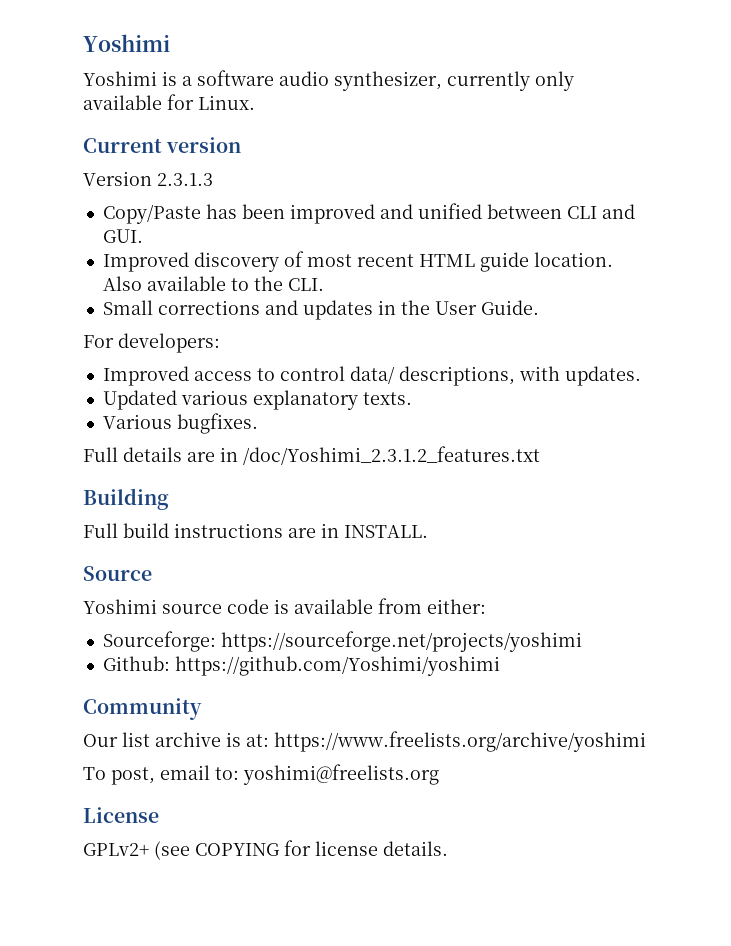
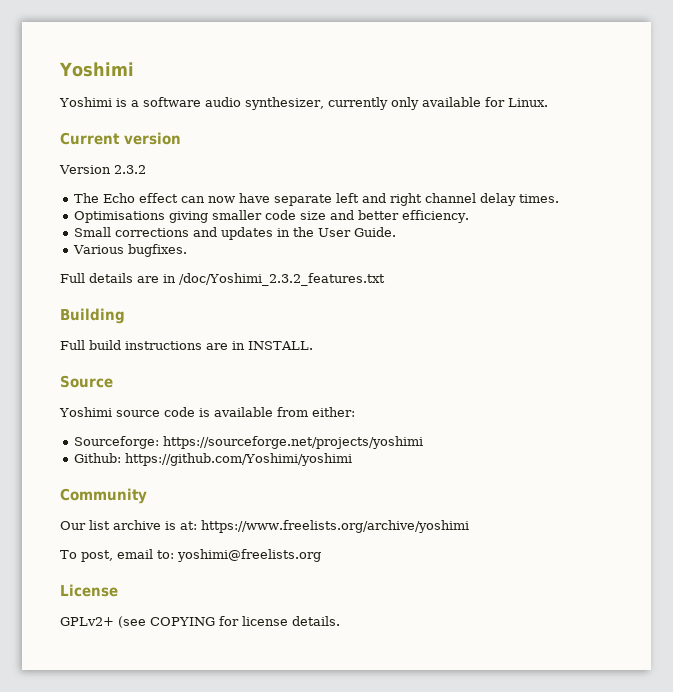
[157,173,213,186] [102,203,635,224] [102,229,143,243] [102,251,613,272] [102,276,324,291] 2.3.1.3 // Copy/Paste has been improved and unified between CLI and GUI. // Improved discovery of most recent HTML guide location. Also available to the CLI. -> [113,165,146,174] [74,193,560,206] [74,210,470,223] 2.3.2 // The Echo effect can now have separate left and right channel delay times. // Optimisations giving smaller code size and better efficiency.
[83,333,220,353] [102,366,641,386] [102,390,412,410] // For developers: // Improved access to control data/ descriptions, with updates. // Updated various explanatory texts. -> (397, 232) none
[243,446,540,465] /doc/Yoshimi_2.3.1.2_features.txt -> [179,273,385,286] /doc/Yoshimi_2.3.2_features.txt

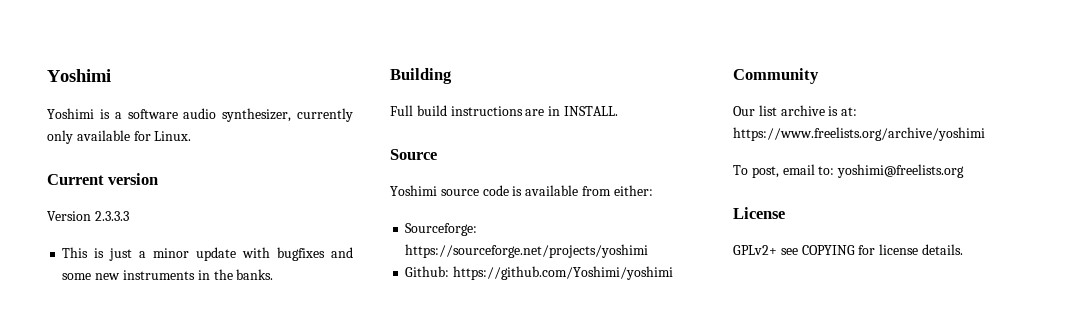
[113,165,146,174] [74,193,560,206] [74,210,470,223] [74,227,397,240] [73,244,188,257] [60,273,385,286] 2.3.2 // The Echo effect can now have separate left and right channel delay times. // Optimisations giving smaller code size and better efficiency. // Small corrections and updates in the User Guide. // Various bugfixes. // Full details are in /doc/Yoshimi_2.3.2_features.txt -> [94,211,129,221] [62,247,353,261] [62,269,274,280] 2.3.3.3 // This is just a minor update with bugfixes and some new instruments in the banks.
[118,616,146,628] (see -> [780,248,798,255] see

